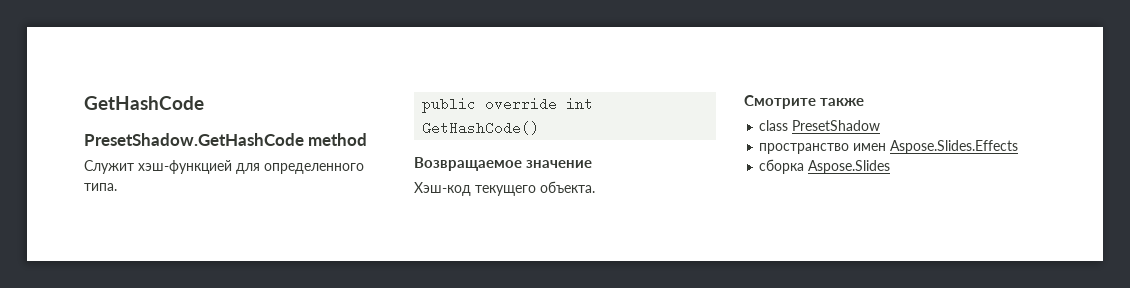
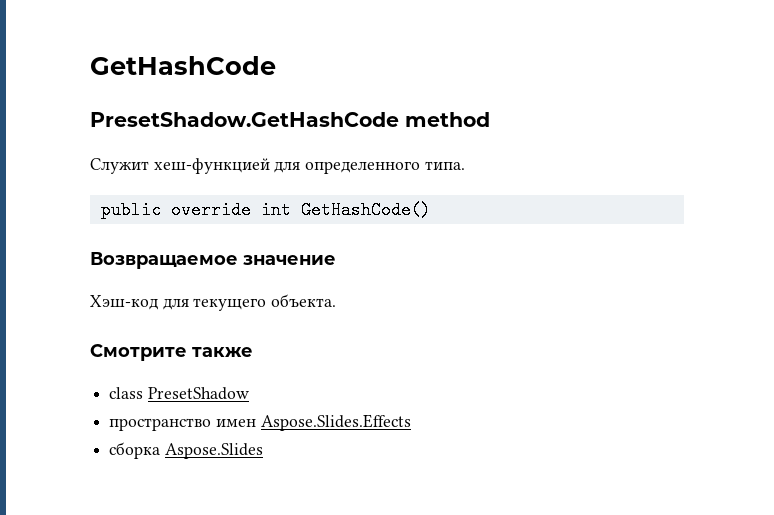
[138,160,232,174] хэш-функцией -> [153,158,270,174] хеш-функцией
(471, 189) none -> [162,298,189,310] для

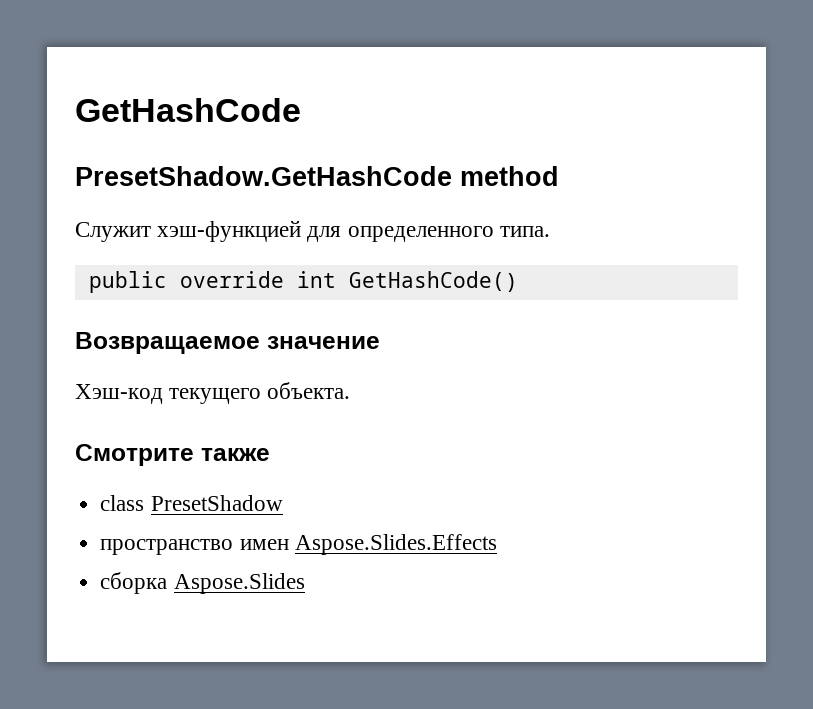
[153,158,270,174] хеш-функцией -> [157,220,302,242] хэш-функцией
[162,298,189,310] для -> (163, 394) none

